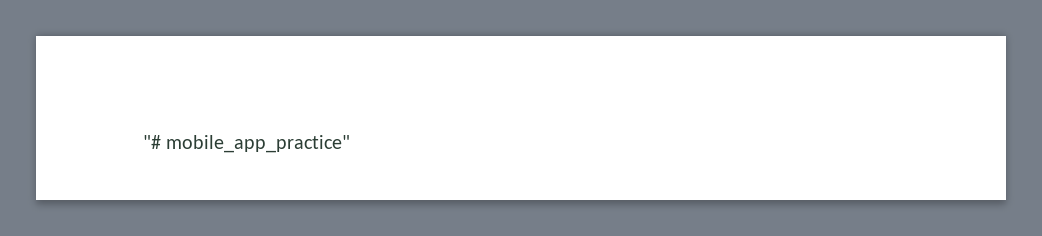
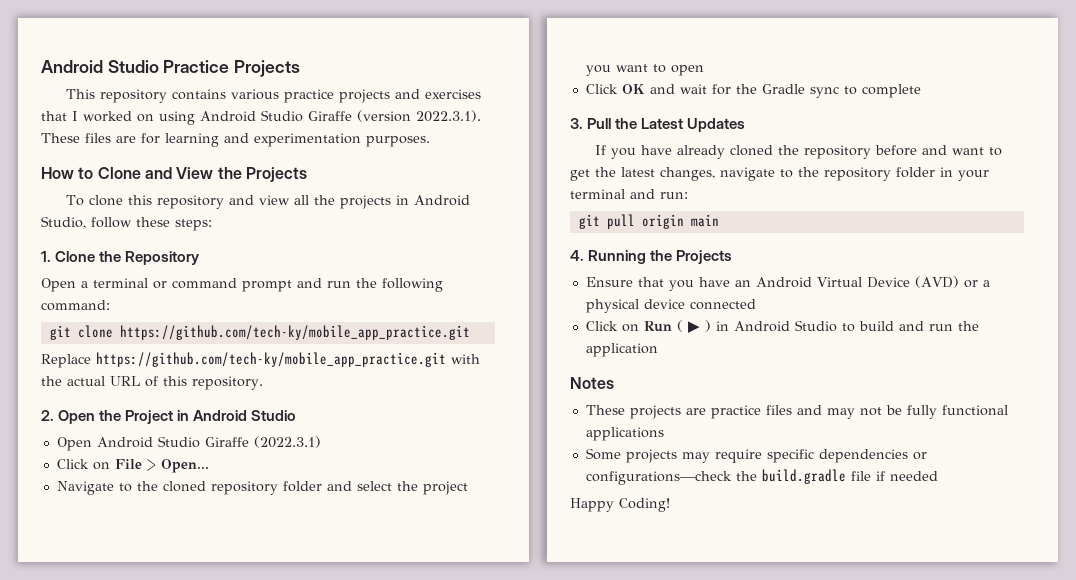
[143,135,351,153] "# mobile_app_practice" -> [41,60,301,77] [66,89,482,103] [41,110,481,125] [41,133,430,147] [41,167,307,182] [66,195,471,209] [41,216,212,231] [41,251,200,265] [41,278,443,292] [41,300,110,311] [49,325,470,340] [41,352,480,368] [41,376,263,390] [41,410,297,424] [56,436,321,451] [56,459,209,473] [56,481,468,495] [585,64,704,76] [585,84,921,98] [570,118,746,132] [595,145,1003,159] [570,167,989,181] [570,189,688,199] [578,214,719,229] [570,250,733,264] [585,276,990,291] [585,299,756,313] [585,320,979,333] [585,343,658,357] [570,377,614,389] [585,405,1008,419] [585,427,664,441] [585,448,927,463] [585,469,938,485] [570,498,670,512] Android Studio Practice Projects // This repository contains various practice projects and exercises that I worked on using Android Studio Giraffe (version 2022.3.1). These files are for learning and experimentation purposes. // How to Clone and View the Projects // To clone this repository and view all the projects in Android Studio, follow these steps: // 1. Clone the Repository // Open a terminal or command prompt and run the following command: // git clone https://github.com/tech-ky/mobile_app_practice.git // Replace https://github.com/tech-ky/mobile_app_practice.git with the actual URL of this repository. // 2. Open the Project in Android Studio // Open Android Studio Giraffe (2022.3.1) // Click on File > Open... // Navigate to the cloned repository folder and select the project you want to open // Click OK and wait for the Gradle sync to complete // 3. Pull the Latest Updates // If you have already cloned the repository before and want to get the latest changes, navigate to the repository folder in your terminal and run: // git pull origin main // 4. Running the Projects // Ensure that you have an Android Virtual Device (AVD) or a physical device connected // Click on Run ( ▶ ) in Android Studio to build and run the application // Notes // These projects are practice files and may not be fully functional applications // Some projects may require specific dependencies or configurations—check the build.gradle file if needed // Happy Coding!

